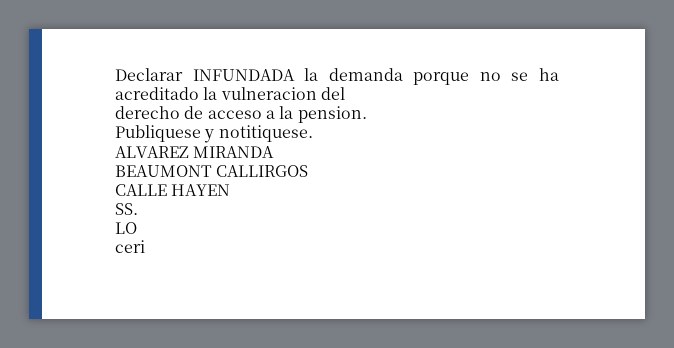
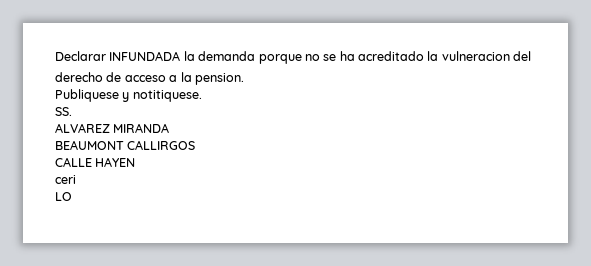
(313, 133) none -> [55,107,72,116] // SS.
[115,203,138,215] SS. -> [55,175,76,184] ceri
[115,240,145,253] // ceri -> (72, 196) none

